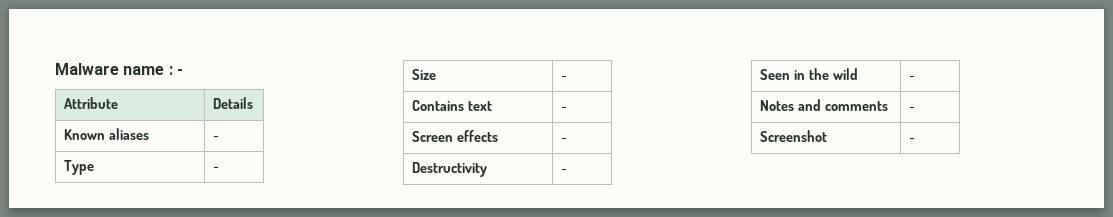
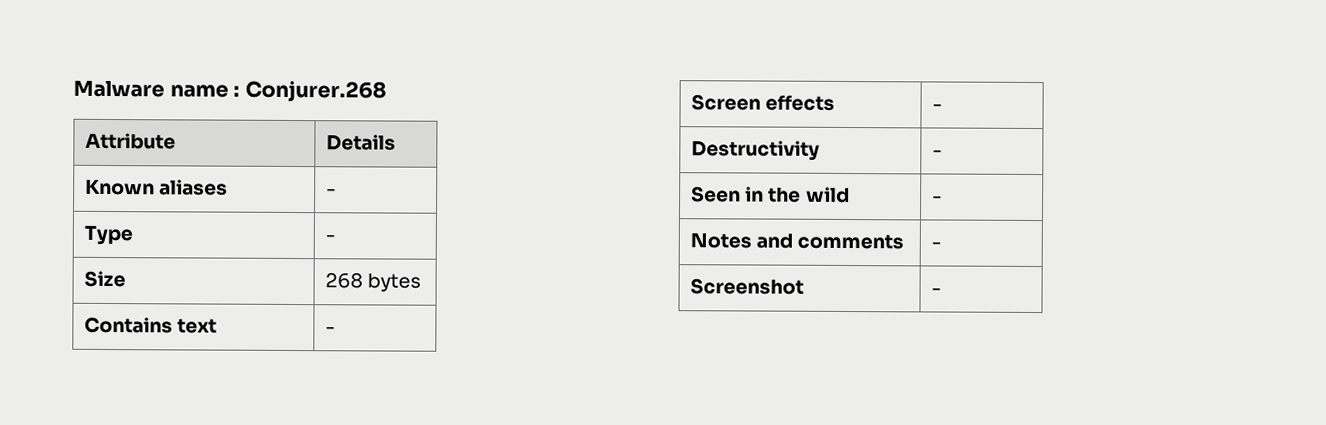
[176,69,183,75] - -> [244,80,387,103] Conjurer.268
[561,76,568,80] - -> [325,272,422,292] 268 bytes

